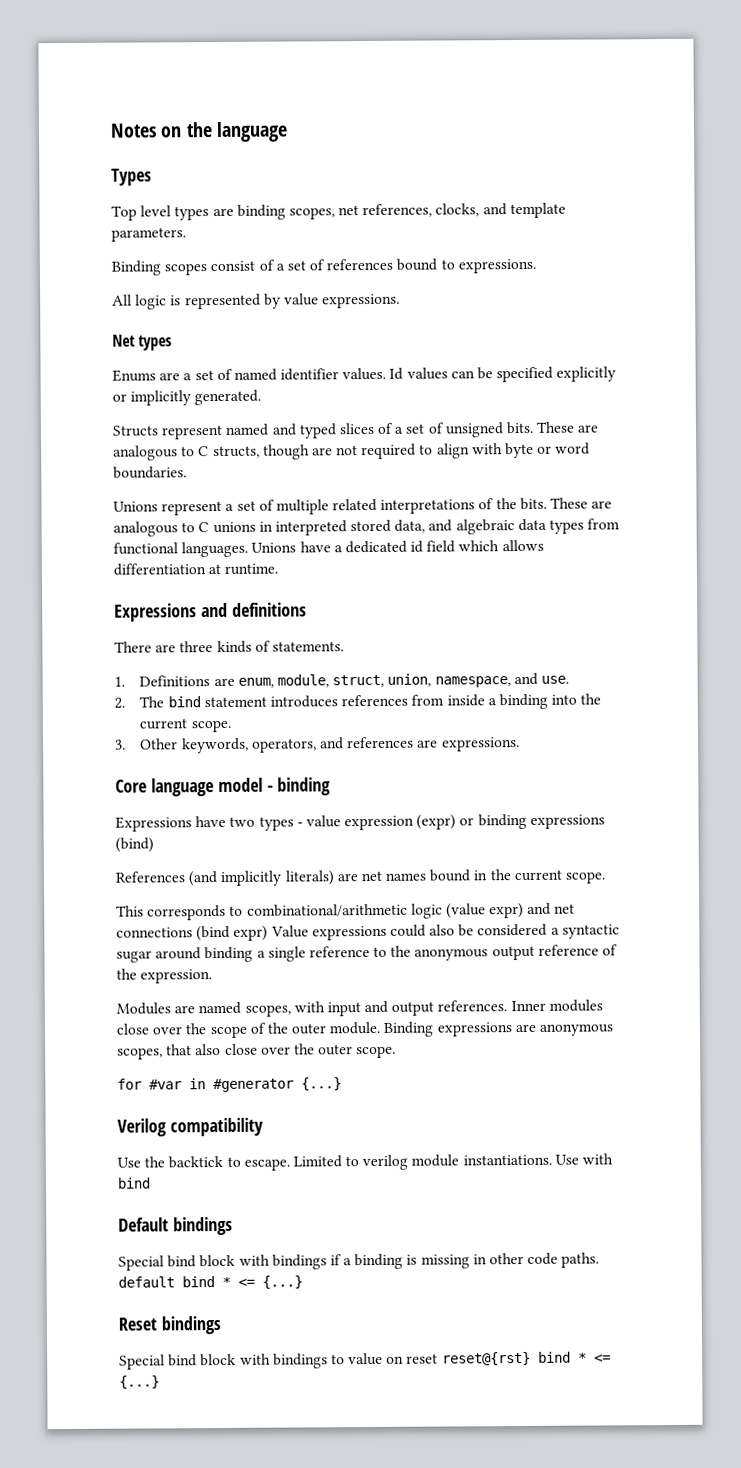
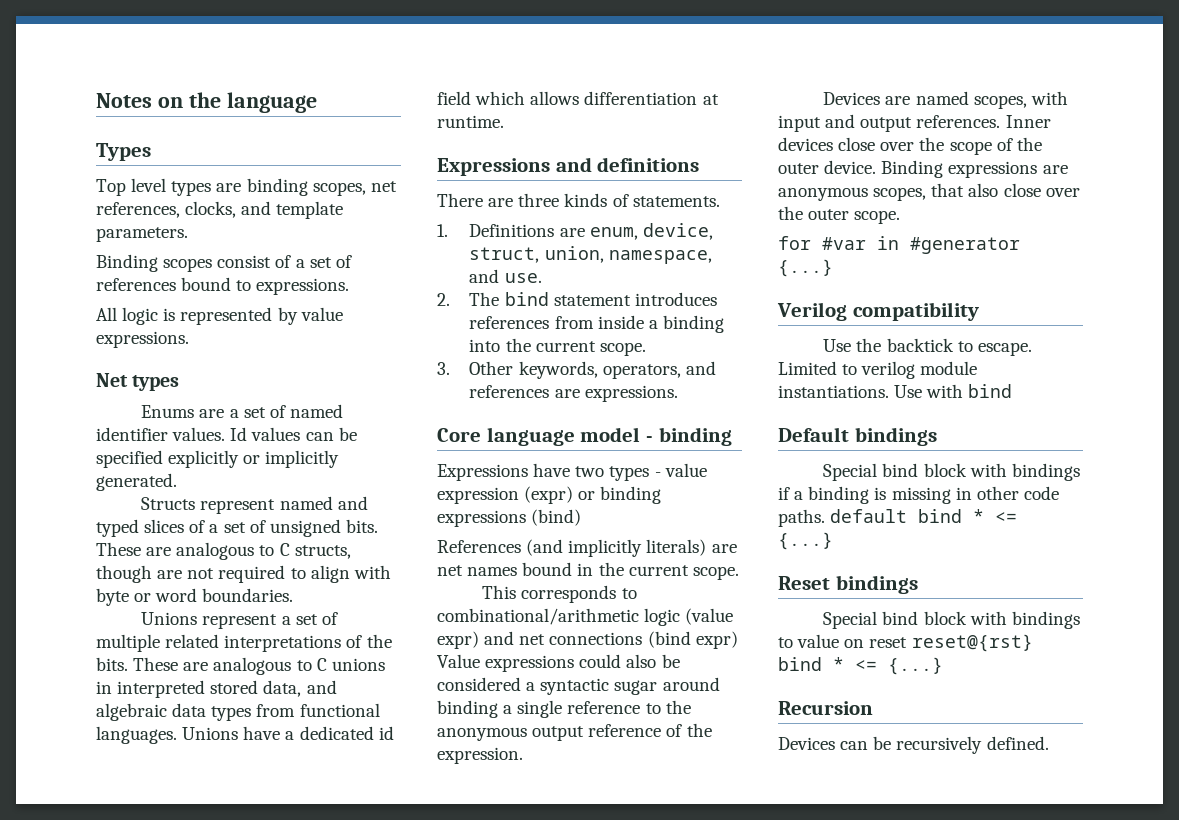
[276,674,329,688] module, -> [642,223,713,240] device,
[116,1002,171,1015] Modules -> [823,92,881,105] Devices
[548,999,603,1012] modules -> [778,137,833,151] devices
[329,1021,381,1035] module. -> [824,160,877,174] device.
(160, 1382) none -> [778,701,873,715] [778,736,1049,754] // Recursion // Devices can be recursively defined.

